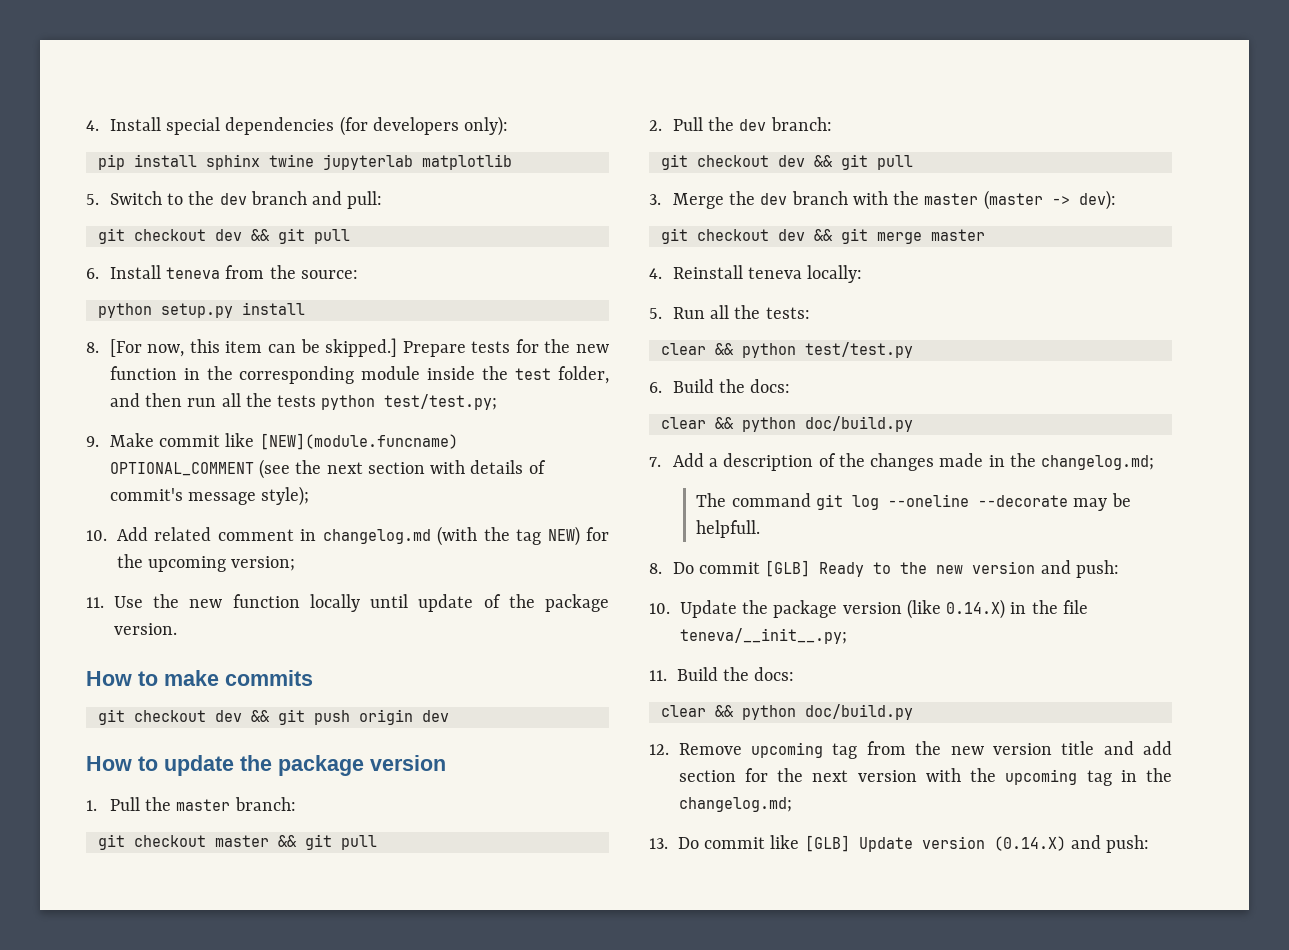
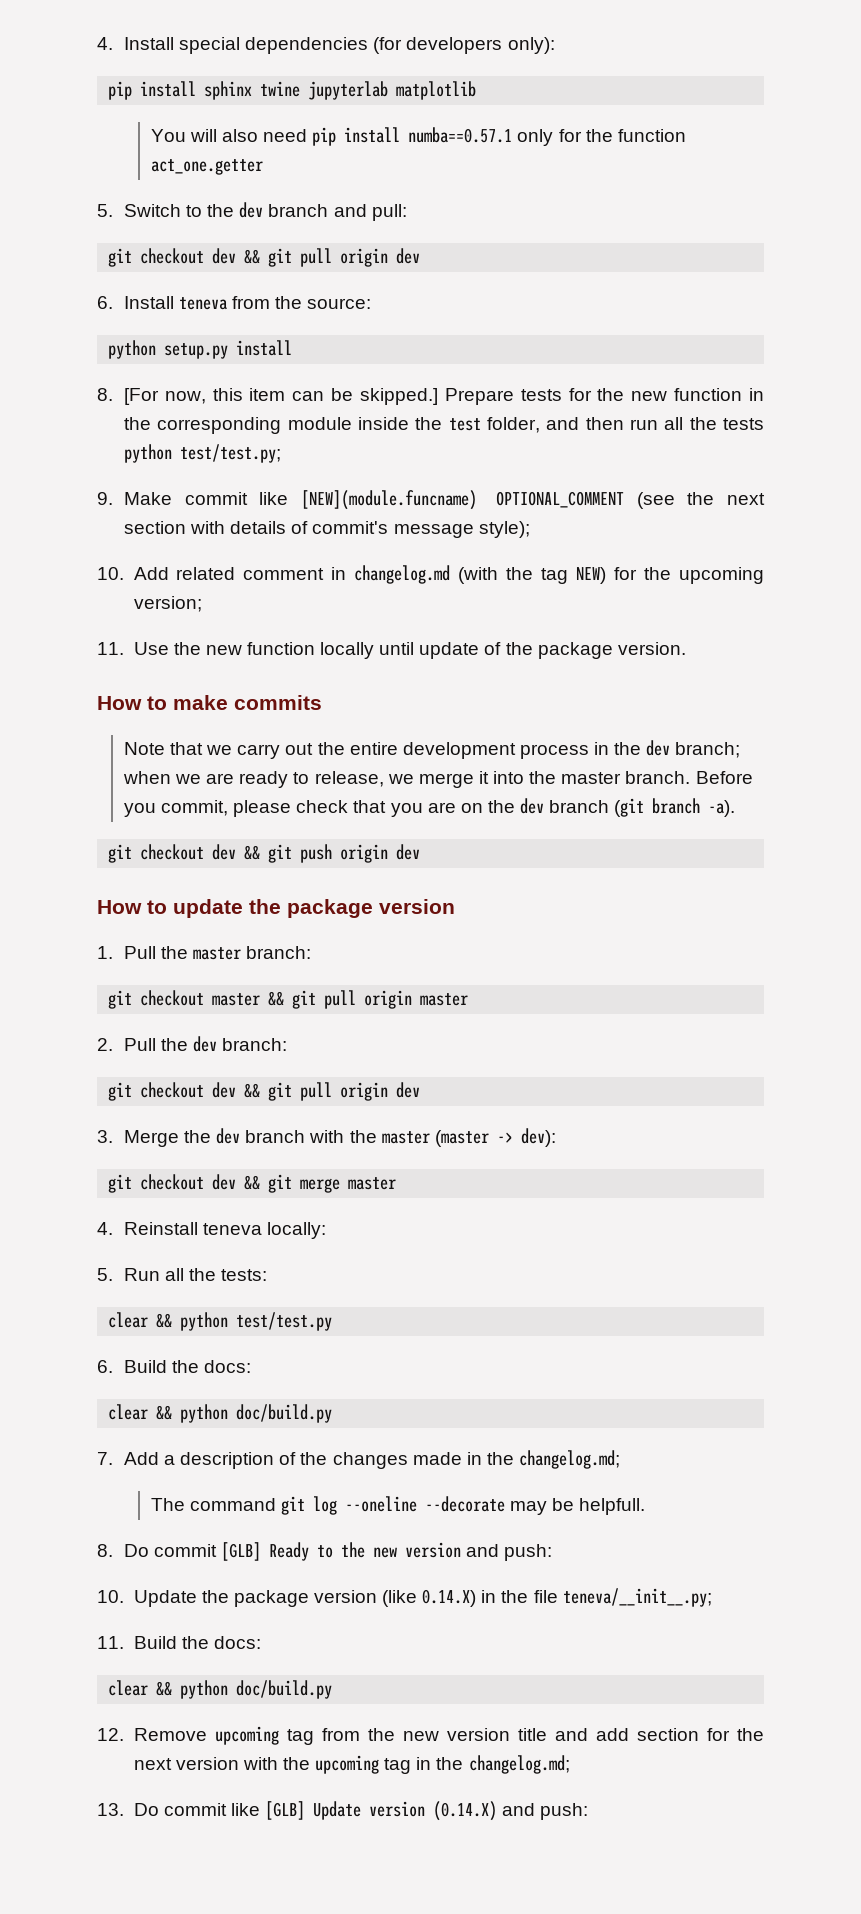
(512, 162) none -> [150,127,686,146] [150,159,263,175] // You will also need pip install numba==0.57.1 only for the function act_one.getter
(350, 236) none -> [340,248,421,267] origin dev
(313, 678) none -> [123,740,741,759] [122,771,753,788] [123,798,736,817] // Note that we carry out the entire development process in the dev branch; when we are ready to release, we merge it into the master branch. Before you commit, please check that you are on the dev branch (git branch -a).
(377, 842) none -> [364,990,469,1009] origin master
(913, 162) none -> [340,1082,421,1101] origin dev

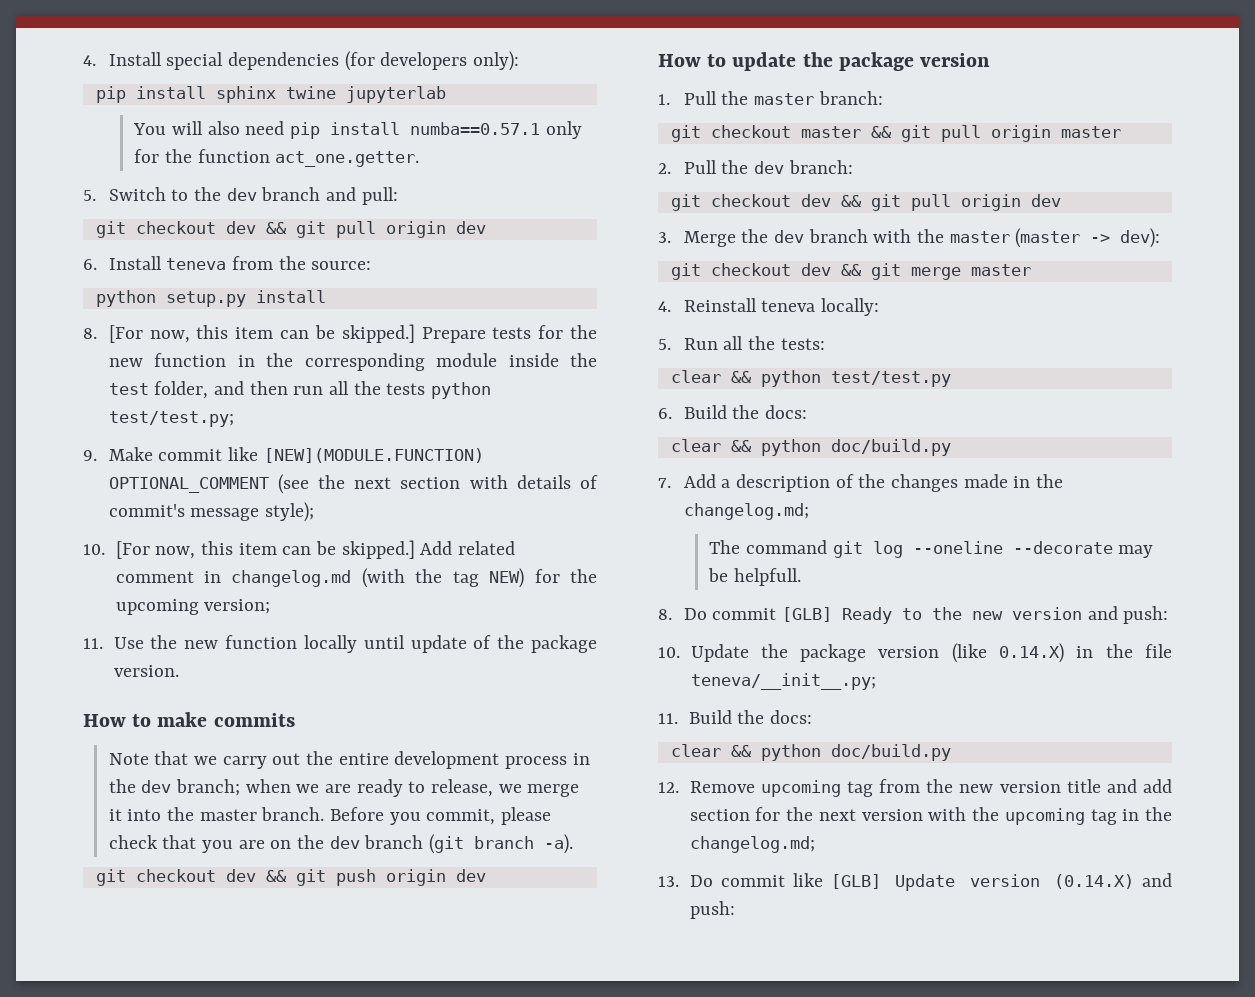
[396,81,477,100] matplotlib -> (446, 94) none
[150,159,263,175] act_one.getter -> [275,151,420,167] act_one.getter.
[300,490,477,510] [NEW](module.funcname) -> [263,448,484,463] [NEW](MODULE.FUNCTION)
(124, 573) none -> [115,540,415,559] [For now, this item can be skipped.]

